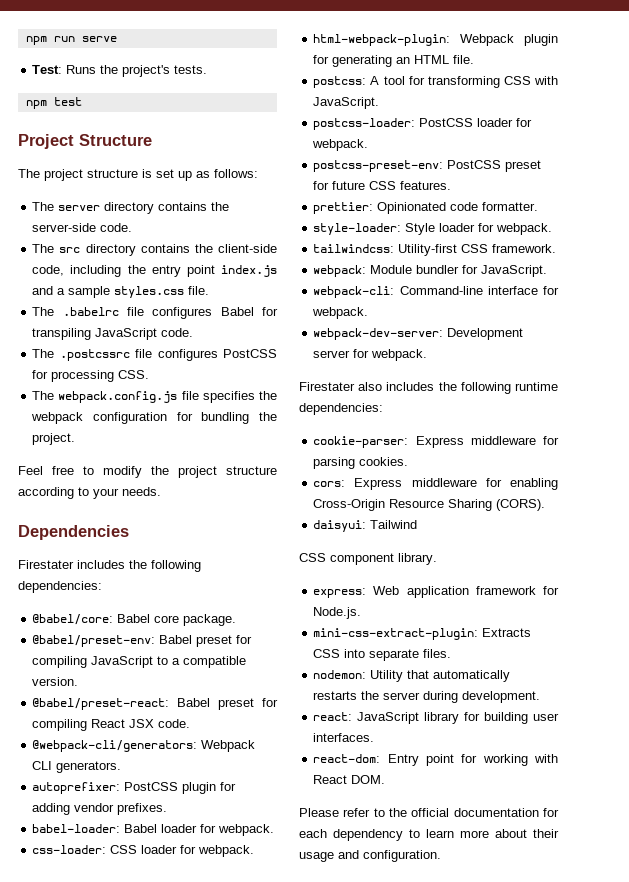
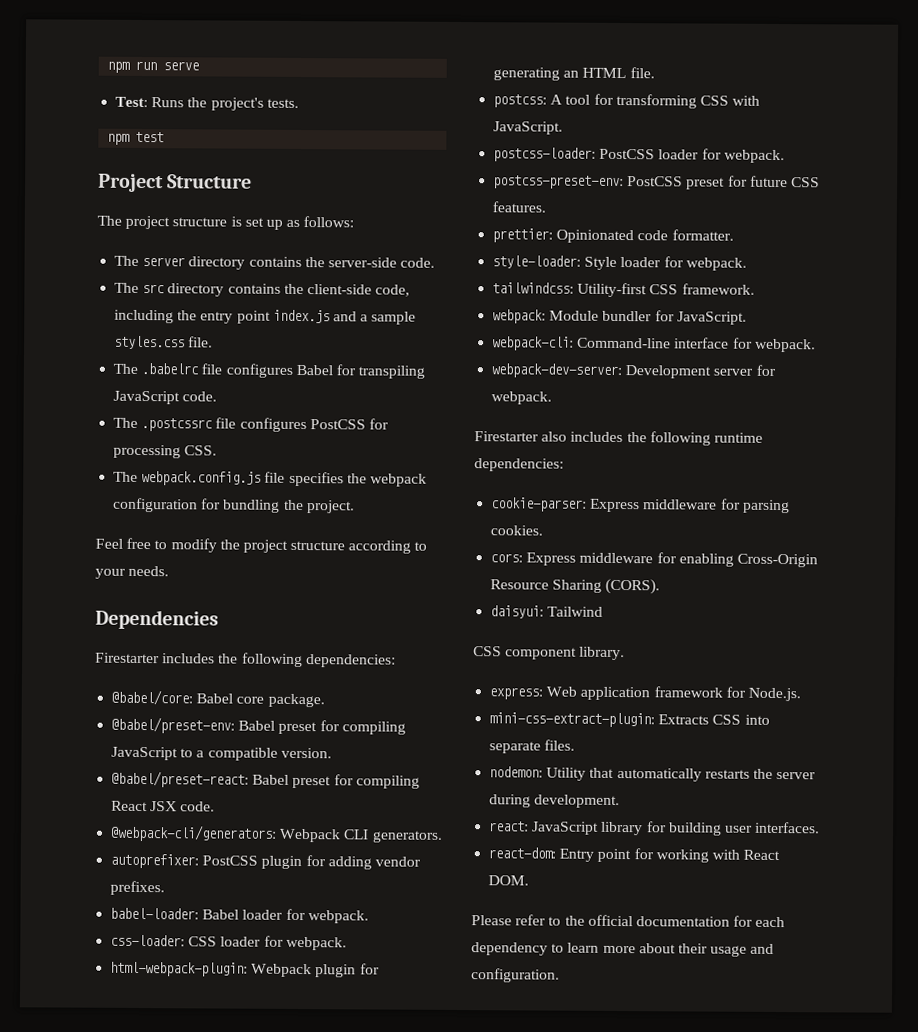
[18,560,74,569] Firestater -> [95,652,160,664] Firestarter
[299,382,355,391] Firestater -> [474,431,539,442] Firestarter

